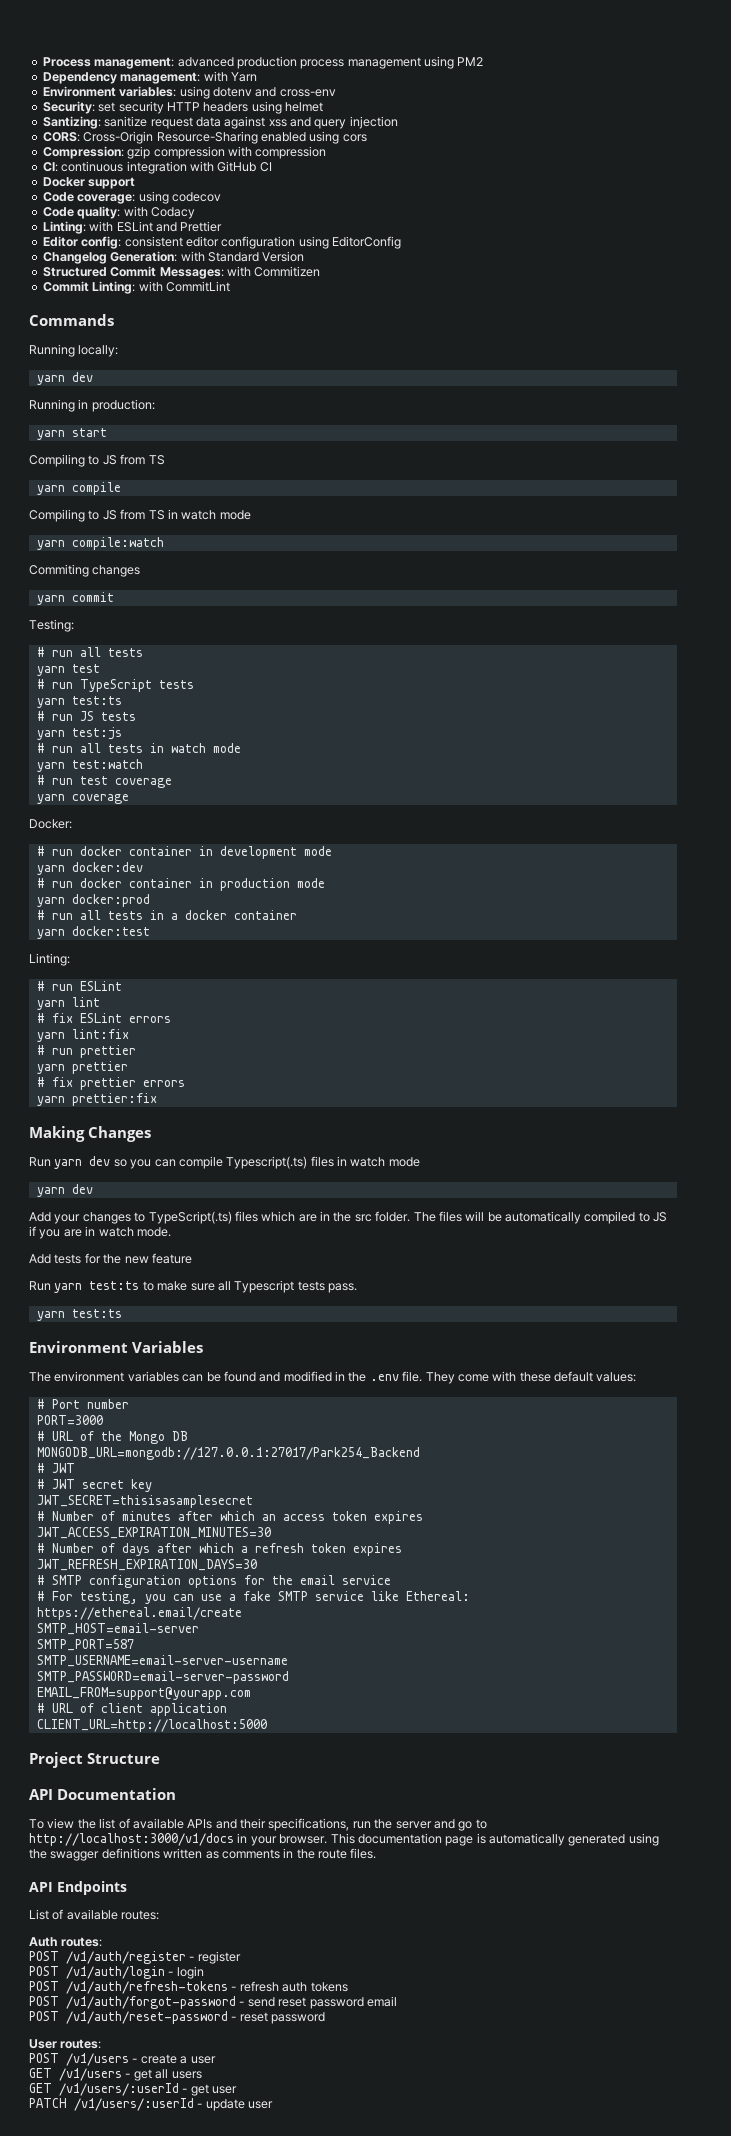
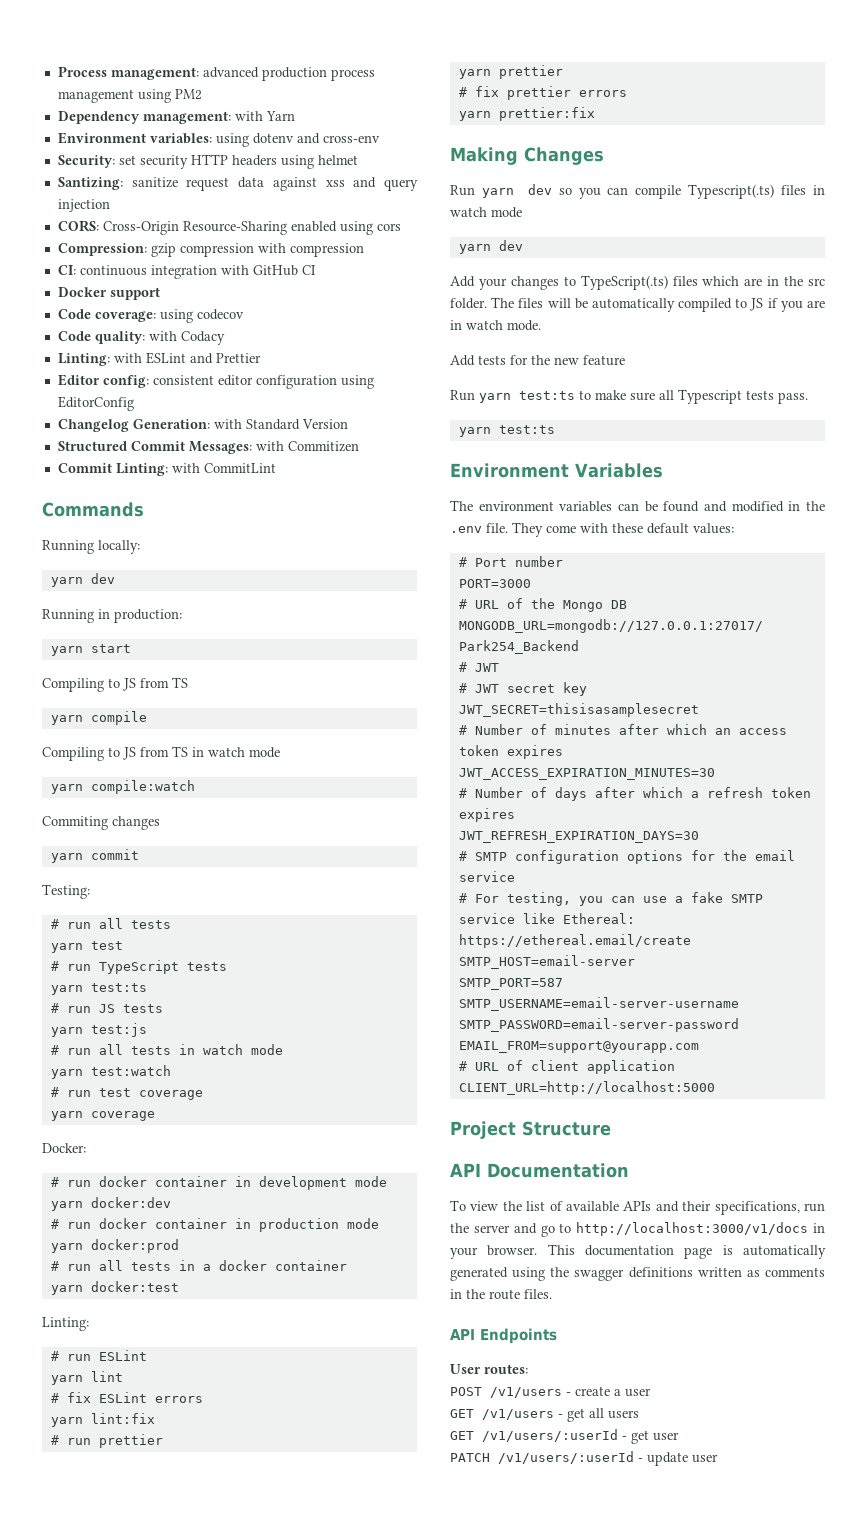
[29,1909,160,1920] [29,1937,103,1947] [29,1951,241,1964] [29,1966,204,1979] [29,1981,348,1994] [29,1996,397,2009] [29,2011,326,2024] // List of available routes: // Auth routes: // POST /v1/auth/register - register // POST /v1/auth/login - login // POST /v1/auth/refresh-tokens - refresh auth tokens // POST /v1/auth/forgot-password - send reset password email // POST /v1/auth/reset-password - reset password -> (557, 1336) none

